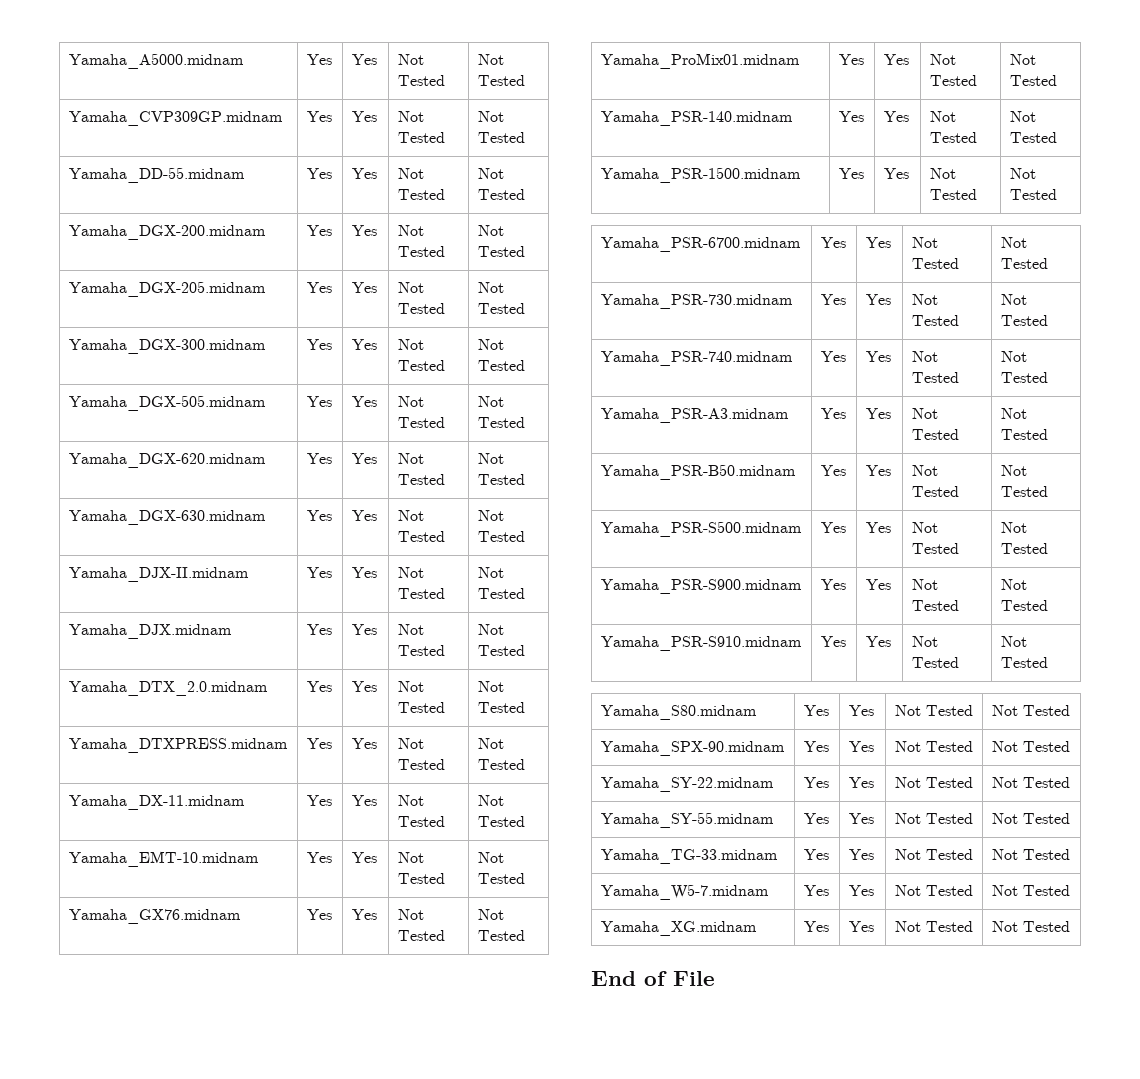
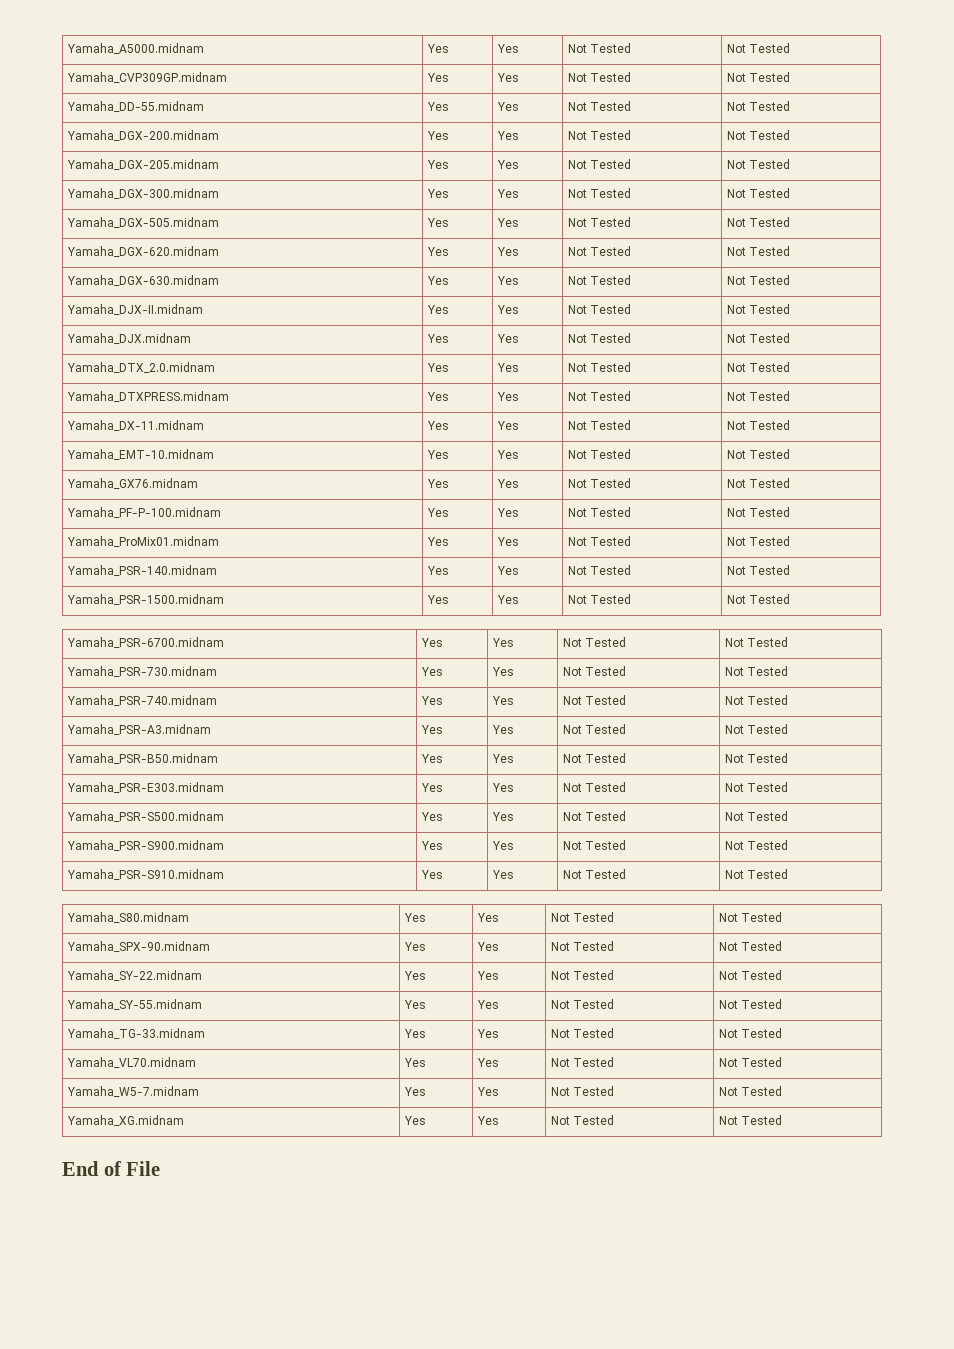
(525, 935) none -> [66,507,221,518] [426,508,449,517] [496,508,519,517] [567,507,632,517] [726,507,791,517] // Yamaha_PF-P-100.midnam | Yes | Yes | Not Tested | Not Tested
(1048, 491) none -> [66,782,224,793] [420,783,443,792] [491,783,514,792] [562,782,627,792] [724,782,789,792] // Yamaha_PSR-E303.midnam | Yes | Yes | Not Tested | Not Tested
(1070, 854) none -> [66,1057,196,1068] [403,1058,426,1067] [476,1058,499,1067] [550,1057,615,1067] [718,1057,783,1067] // Yamaha_VL70.midnam | Yes | Yes | Not Tested | Not Tested

